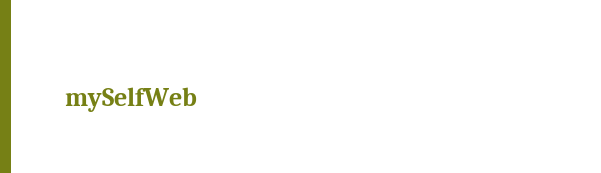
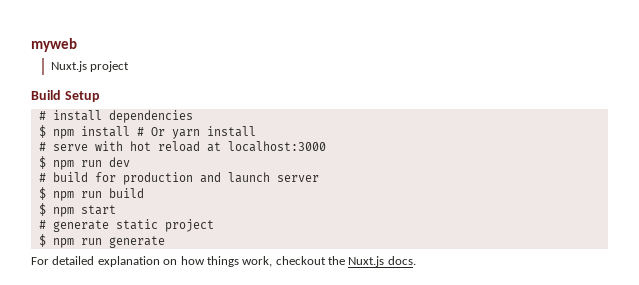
[65,87,197,112] mySelfWeb -> [31,38,77,52] [50,61,130,72] [31,90,100,102] [38,110,193,123] [38,125,256,139] [38,141,326,152] [38,156,130,170] [38,172,319,185] [38,187,144,201] [38,203,116,217] [38,219,214,232] [38,234,165,248] [31,256,416,267] myweb // Nuxt.js project // Build Setup // # install dependencies // $ npm install # Or yarn install // # serve with hot reload at localhost:3000 // $ npm run dev // # build for production and launch server // $ npm run build // $ npm start // # generate static project // $ npm run generate // For detailed explanation on how things work, checkout the Nuxt.js docs.

